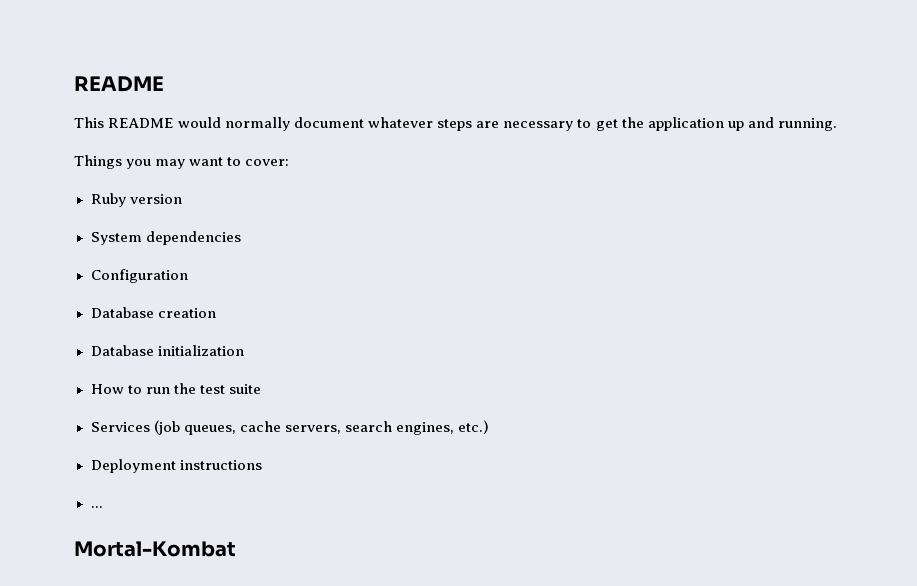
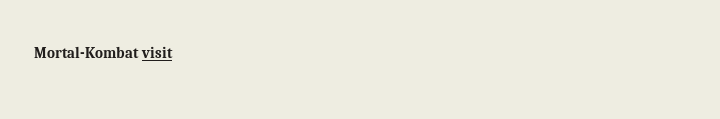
[74,76,164,92] [74,117,837,131] [74,155,290,169] [90,193,182,207] [90,231,241,245] [90,269,188,283] [90,307,216,318] [90,345,244,356] [90,383,261,394] [90,420,489,435] [90,459,262,473] [90,506,103,508] [74,541,236,557] README // This README would normally document whatever steps are necessary to get the application up and running. // Things you may want to cover: // Ruby version // System dependencies // Configuration // Database creation // Database initialization // How to run the test suite // Services (job queues, cache servers, search engines, etc.) // Deployment instructions // ... // Mortal-Kombat -> [34,46,174,58] Mortal-Kombat visit

